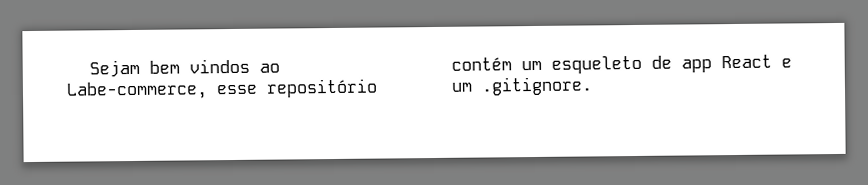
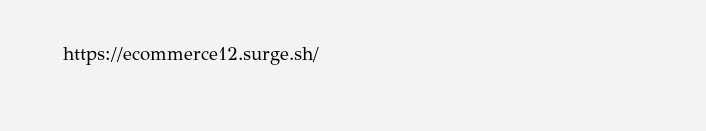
[88,58,280,78] [66,78,378,100] [451,54,792,74] [451,76,593,96] Sejam bem vindos ao Labe-commerce, esse repositório contém um esqueleto de app React e um .gitignore. -> [63,47,319,65] https://ecommerce12.surge.sh/

